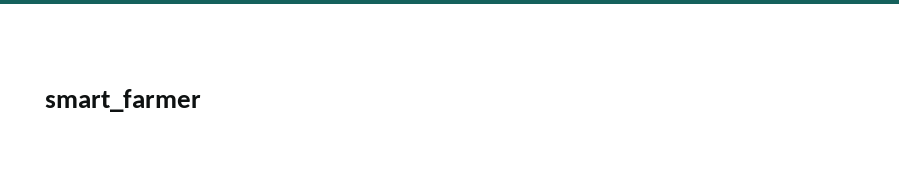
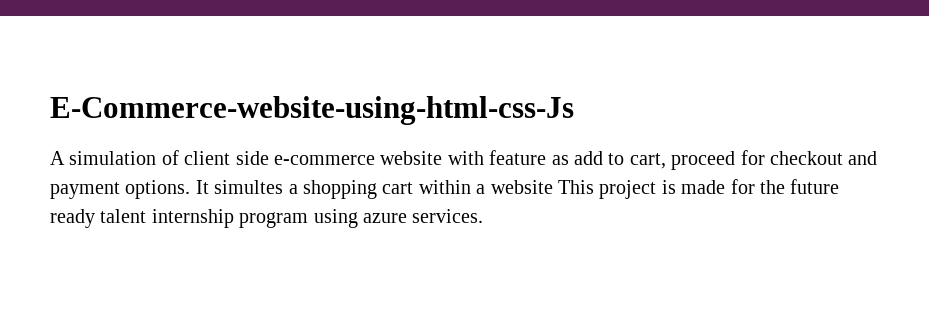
[45,89,201,112] smart_farmer -> [50,96,574,125] [50,150,878,170] [50,179,840,199] [50,209,484,228] E-Commerce-website-using-html-css-Js // A simulation of client side e-commerce website with feature as add to cart, proceed for checkout and payment options. It simultes a shopping cart within a website This project is made for the future ready talent internship program using azure services.

